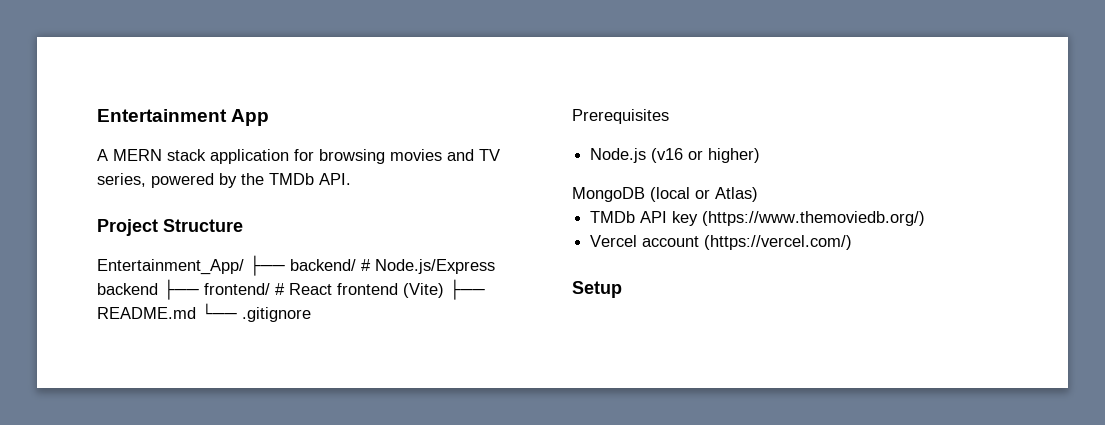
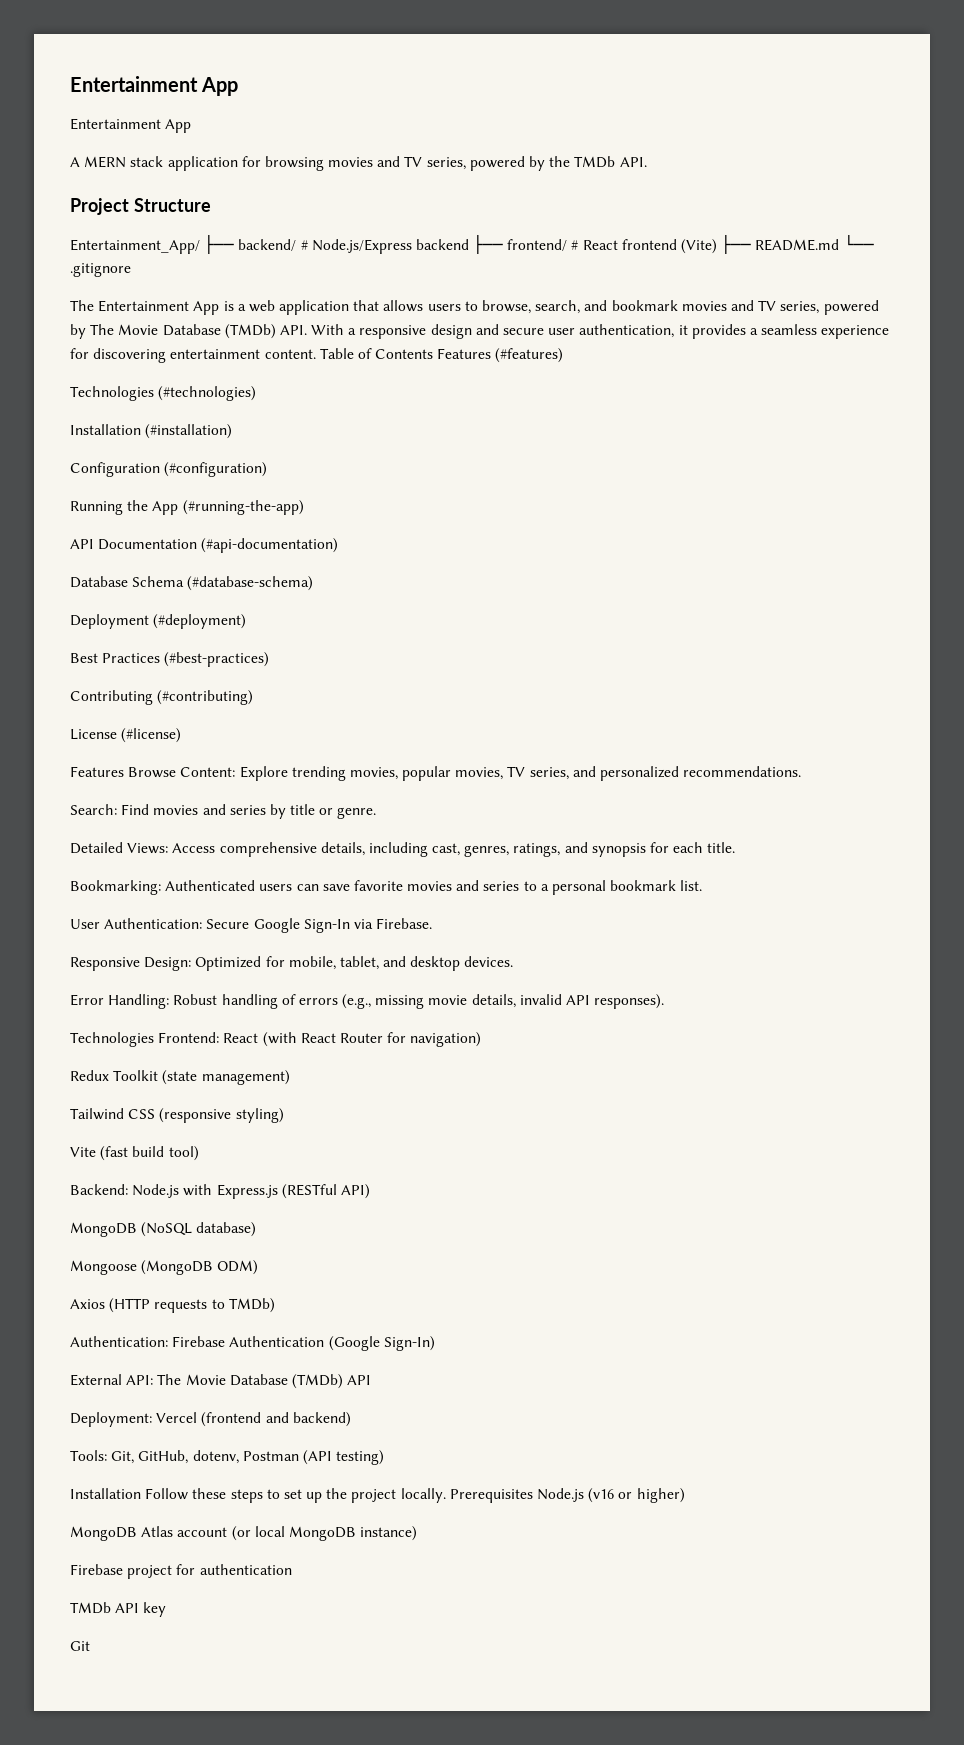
[97,109,270,126] Entertainment App -> [70,76,239,96] [70,118,192,133] Entertainment App // Entertainment App
(311, 314) none -> [70,300,879,315] [70,324,890,339] [70,348,564,363] [70,386,257,401] [70,424,233,439] [70,462,268,477] [70,500,304,515] [70,538,339,553] [70,576,314,591] [70,614,247,629] [70,652,270,667] [70,690,254,705] [70,728,182,743] [70,766,802,781] [70,804,377,819] [70,842,736,857] [70,880,703,895] [70,918,433,933] [70,956,514,971] [70,994,665,1009] [70,1032,482,1047] [70,1070,290,1085] [70,1108,284,1123] [70,1146,199,1161] [70,1184,370,1199] [70,1222,257,1237] [70,1260,259,1275] [70,1298,275,1313] [70,1336,435,1351] [70,1374,372,1389] [70,1412,351,1427] [70,1450,385,1465] [70,1488,446,1503] The Entertainment App is a web application that allows users to browse, search, and bookmark movies and TV series, powered by The Movie Database (TMDb) API. With a responsive design and secure user authentication, it provides a seamless experience for discovering entertainment content. Table of Contents Features (#features) // Technologies (#technologies) // Installation (#installation) // Configuration (#configuration) // Running the App (#running-the-app) // API Documentation (#api-documentation) // Database Schema (#database-schema) // Deployment (#deployment) // Best Practices (#best-practices) // Contributing (#contributing) // License (#license) // Features Browse Content: Explore trending movies, popular movies, TV series, and personalized recommendations. // Search: Find movies and series by title or genre. // Detailed Views: Access comprehensive details, including cast, genres, ratings, and synopsis for each title. // Bookmarking: Authenticated users can save favorite movies and series to a personal bookmark list. // User Authentication: Secure Google Sign-In via Firebase. // Responsive Design: Optimized for mobile, tablet, and desktop devices. // Error Handling: Robust handling of errors (e.g., missing movie details, invalid API responses). // Technologies Frontend: React (with React Router for navigation) // Redux Toolkit (state management) // Tailwind CSS (responsive styling) // Vite (fast build tool) // Backend: Node.js with Express.js (RESTful API) // MongoDB (NoSQL database) // Mongoose (MongoDB ODM) // Axios (HTTP requests to TMDb) // Authentication: Firebase Authentication (Google Sign-In) // External API: The Movie Database (TMDb) API // Deployment: Vercel (frontend and backend) // Tools: Git, GitHub, dotenv, Postman (API testing) // Installation Follow these steps to set up the project locally.
(669, 116) // -> (533, 1496) none
[650,187,758,202] [590,211,926,226] [590,235,853,250] [572,281,622,298] (local or Atlas) // TMDb API key (https://www.themoviedb.org/) // Vercel account (https://vercel.com/) // Setup -> [141,1526,418,1541] [70,1564,292,1579] [70,1602,167,1617] [70,1641,90,1651] Atlas account (or local MongoDB instance) // Firebase project for authentication // TMDb API key // Git

